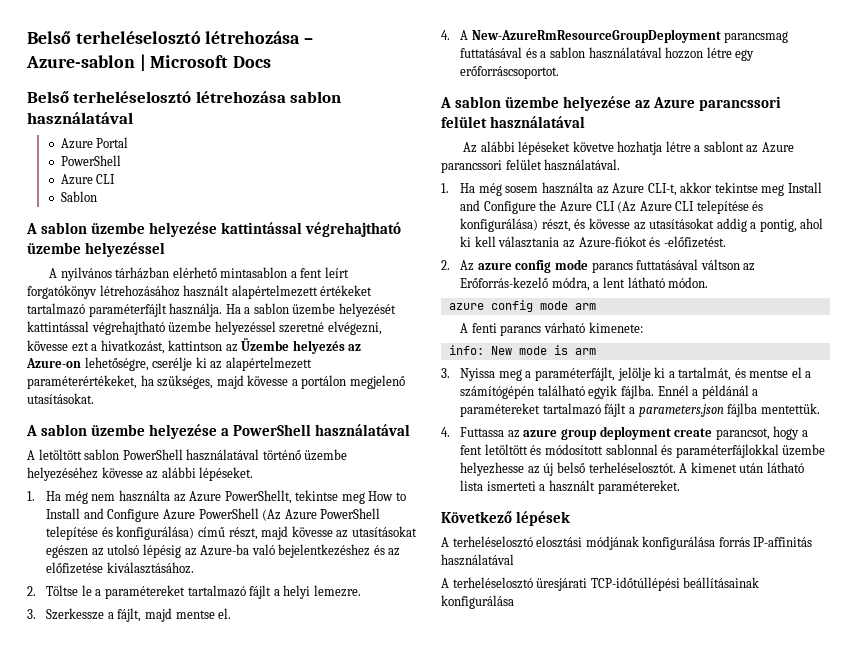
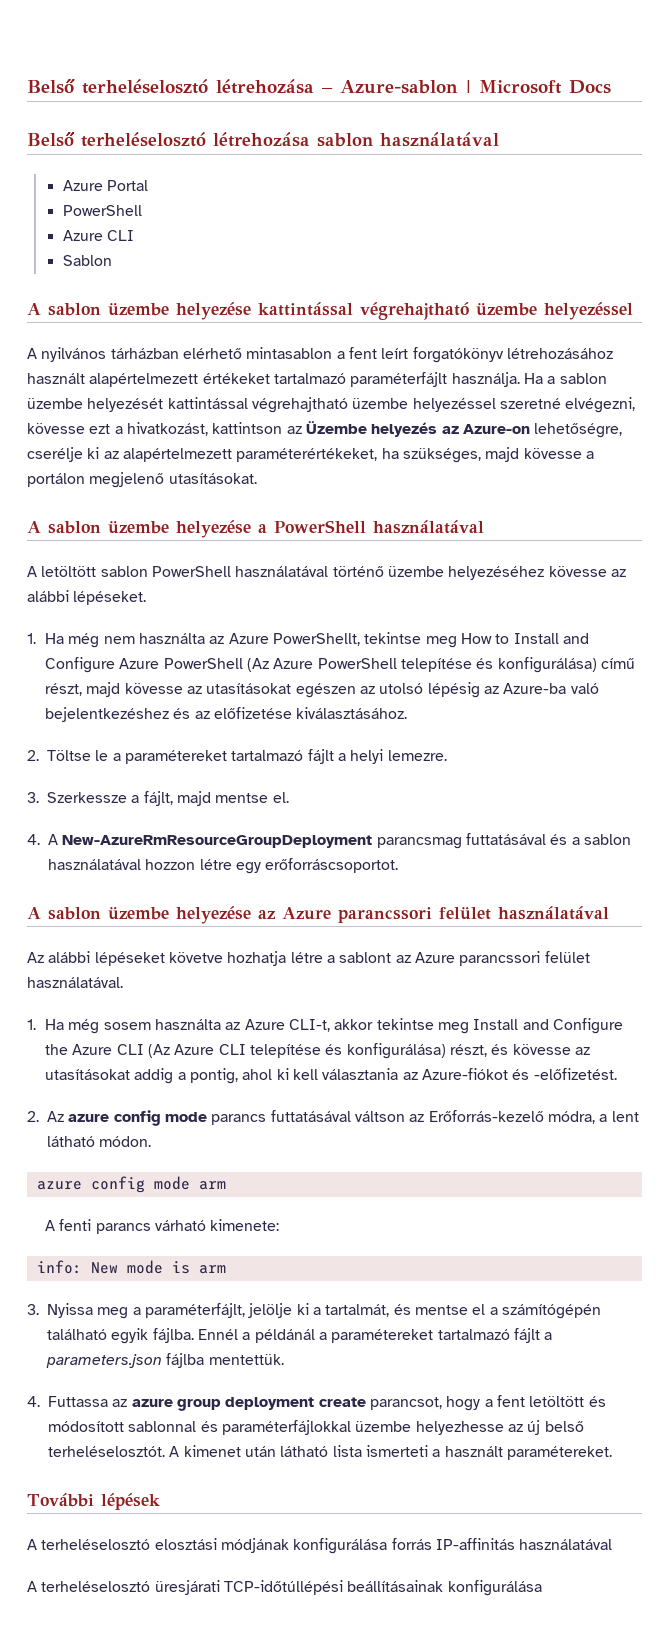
[441,511,512,523] Következő -> [27,1493,94,1507] További

